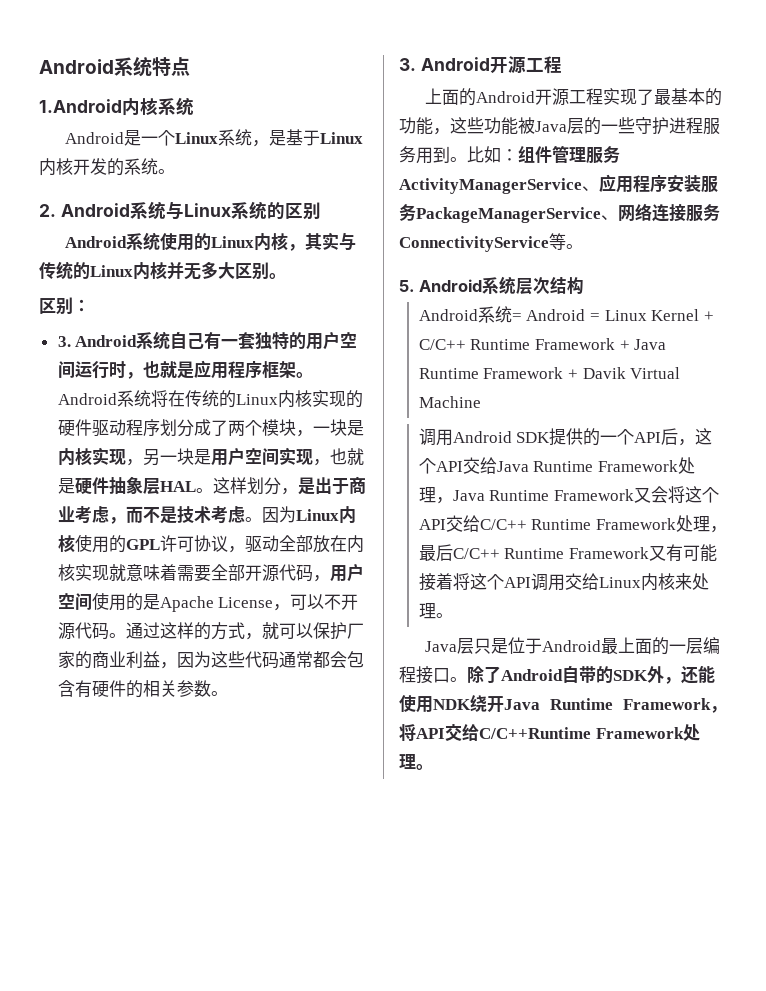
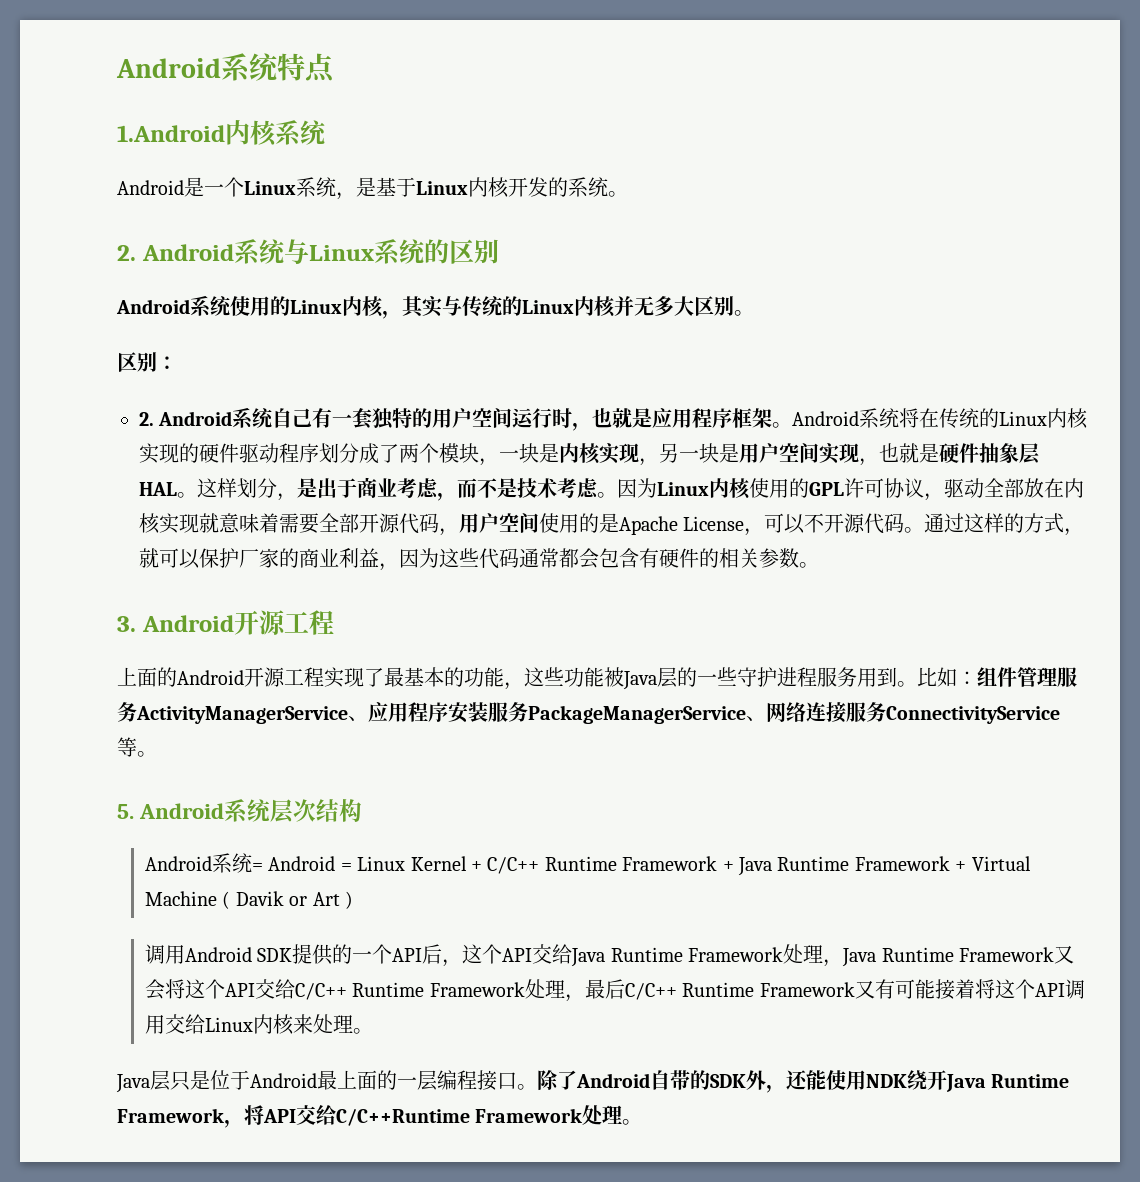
[57,336,71,347] 3. -> [139,412,154,426] 2.
[582,367,626,379] Davik -> (967, 866) none
(481, 402) none -> [222,891,354,909] ( Davik or Art )

